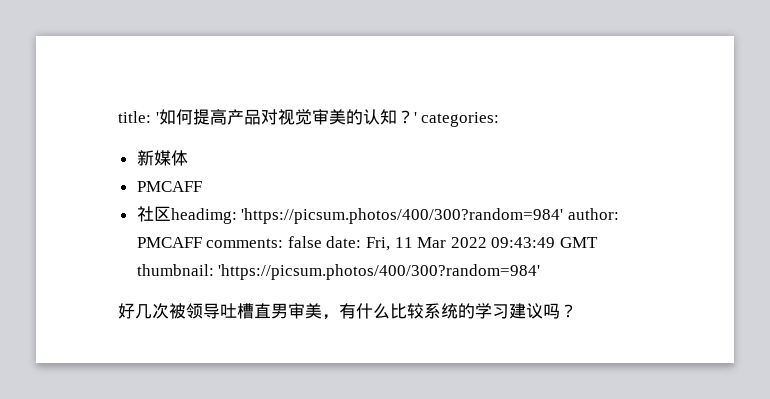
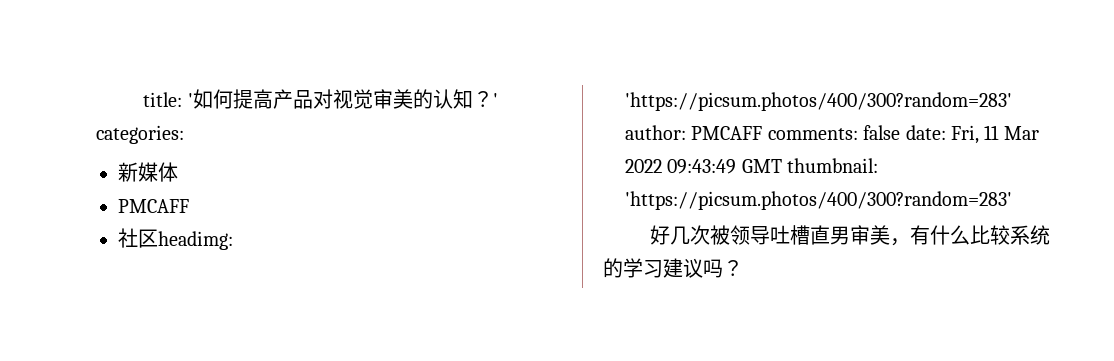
[241,208,564,224] 'https://picsum.photos/400/300?random=984' -> [625,92,1012,111] 'https://picsum.photos/400/300?random=283'
[218,264,541,280] 'https://picsum.photos/400/300?random=984' -> [625,191,1012,210] 'https://picsum.photos/400/300?random=283'

